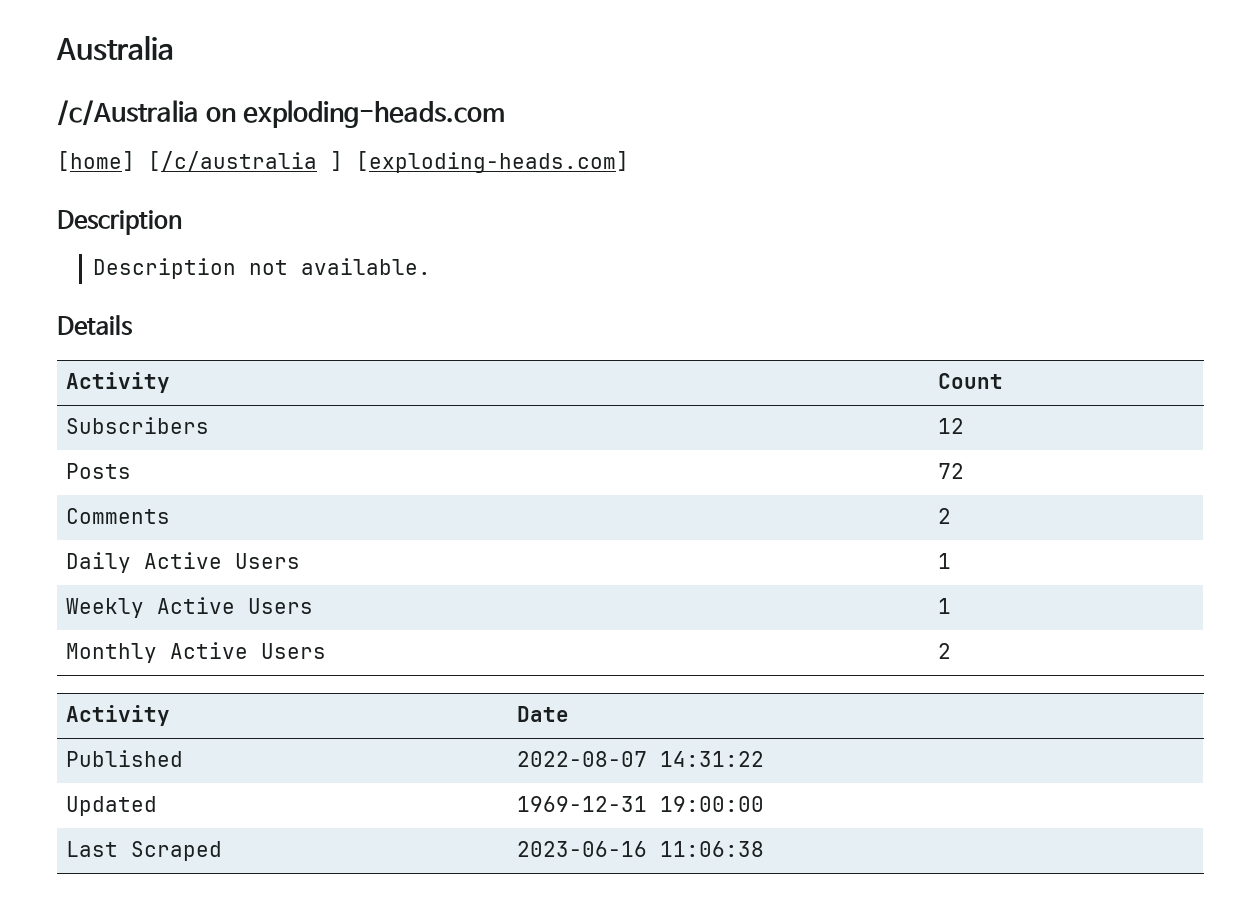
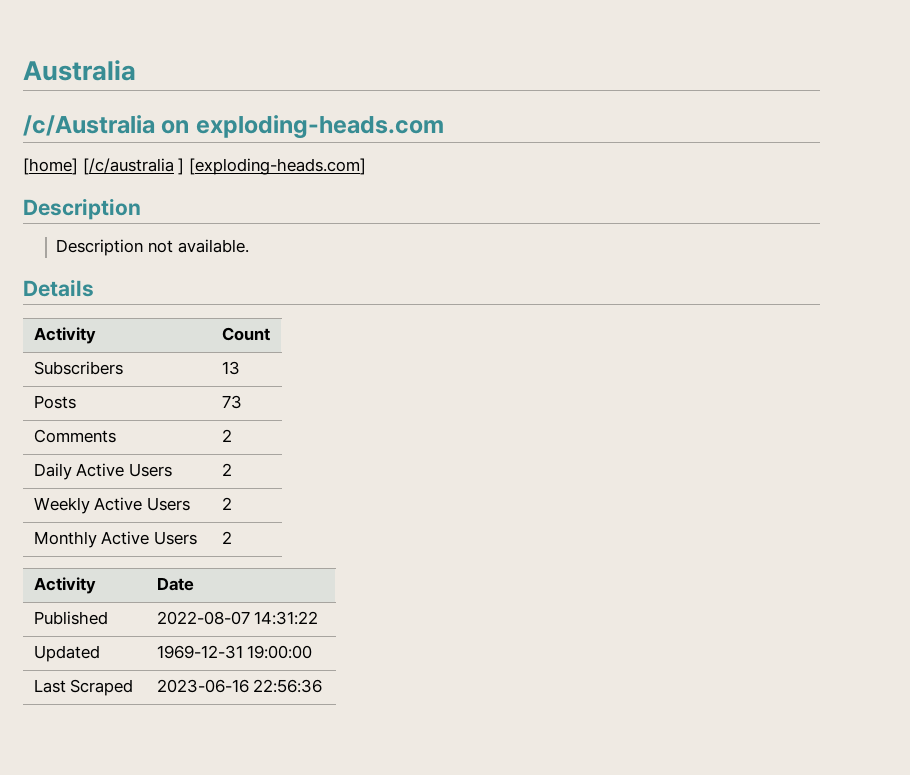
[937,418,964,434] 12 -> [221,361,240,375] 13
[937,463,964,479] 72 -> [221,395,242,409] 73
[937,553,951,569] 1 -> [221,463,232,476] 2
[937,598,951,614] 1 -> [221,497,232,510] 2
[659,841,764,857] 11:06:38 -> [253,679,323,693] 22:56:36

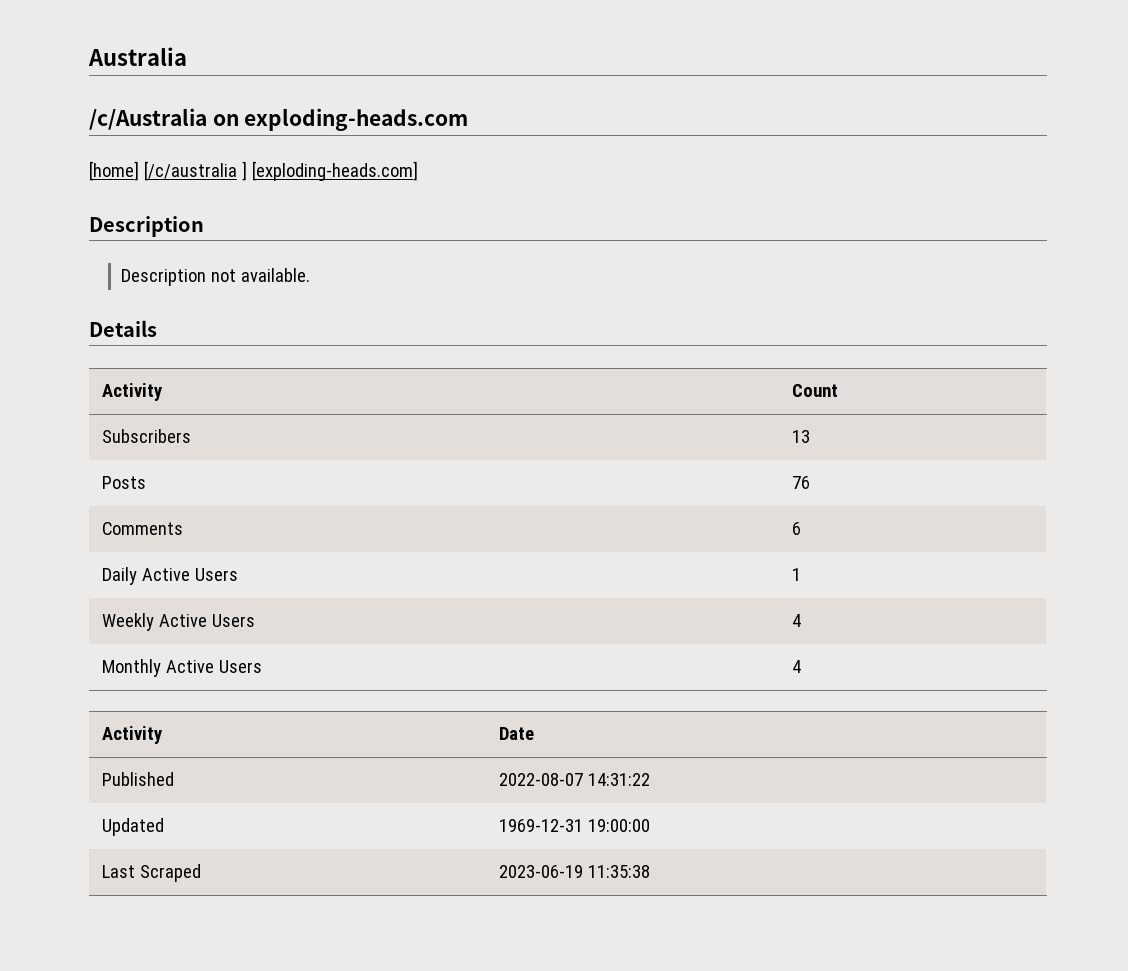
[221,395,242,409] 73 -> [792,476,811,489] 76
[221,429,232,442] 2 -> [792,522,802,535] 6
[221,463,232,476] 2 -> [792,568,802,581] 1
[221,497,232,510] 2 -> [792,614,802,627] 4
[221,531,232,544] 2 -> [792,660,802,673] 4
[156,679,323,693] 2023-06-16 22:56:36 -> [499,865,651,878] 2023-06-19 11:35:38

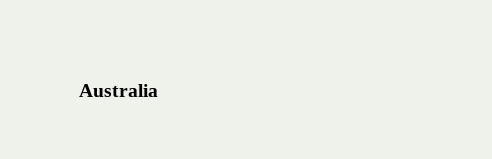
[89,108,469,131] [89,161,418,181] [89,216,204,237] [120,268,310,286] [89,320,157,337] [102,383,163,401] [792,384,839,397] [102,429,192,443] [792,430,811,443] [102,476,147,489] [792,476,811,489] [102,522,184,535] [792,522,802,535] [102,567,239,585] [792,568,802,581] [102,613,256,631] [792,614,802,627] [102,659,263,677] [792,660,802,673] [102,726,163,744] [499,727,535,740] [102,772,175,786] [499,773,651,786] [102,818,165,836] [499,819,651,832] [102,864,202,882] [499,865,651,878] // /c/Australia on exploding-heads.com // [home] [/c/australia ] [exploding-heads.com] // Description // Description not available. // Details // Activity | Count // Subscribers | 13 // Posts | 76 // Comments | 6 // Daily Active Users | 1 // Weekly Active Users | 4 // Monthly Active Users | 4 // Activity | Date // Published | 2022-08-07 14:31:22 // Updated | 1969-12-31 19:00:00 // Last Scraped | 2023-06-19 11:35:38 -> (158, 90) none

